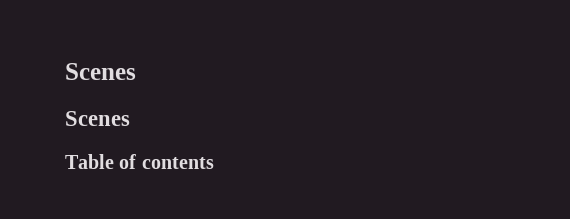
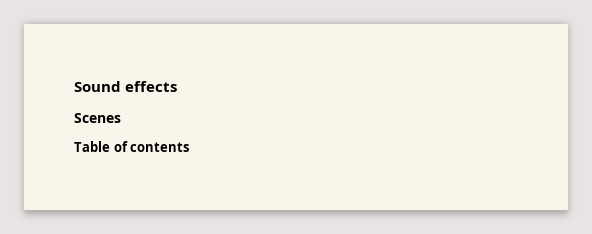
[65,63,136,80] Scenes -> [74,81,178,92] Sound effects

